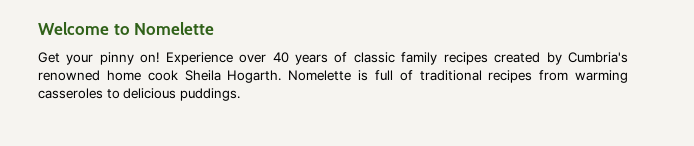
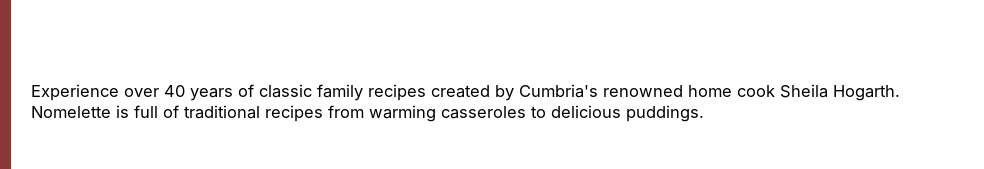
[38,22,215,35] [38,52,160,65] Welcome to Nomelette // Get your pinny on! -> (31, 92) none

